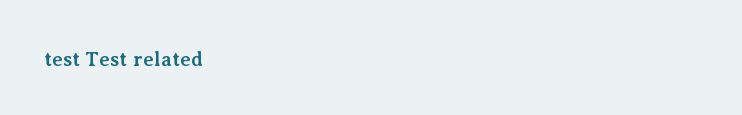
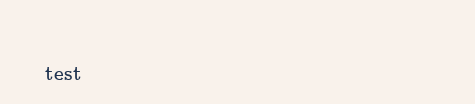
[85,51,203,66] Test related -> (82, 73) none

